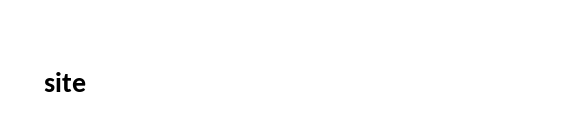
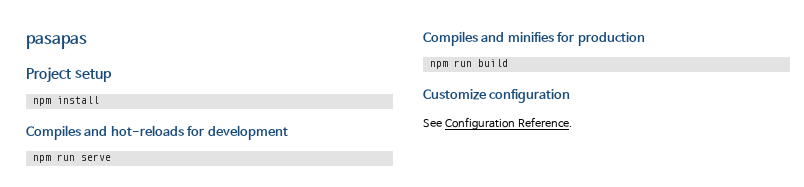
[44,72,86,92] site -> [26,35,87,49] [26,67,112,83] [32,96,99,106] [26,125,288,140] [32,154,111,163] [423,31,645,46] [429,59,508,69] [423,89,571,103] [423,117,572,130] pasapas // Project setup // npm install // Compiles and hot-reloads for development // npm run serve // Compiles and minifies for production // npm run build // Customize configuration // See Configuration Reference.

